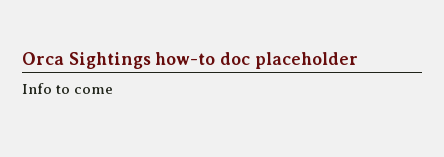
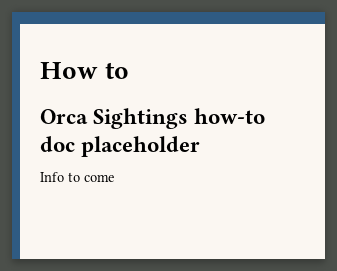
(22, 58) none -> [40,62,130,79] How to //

